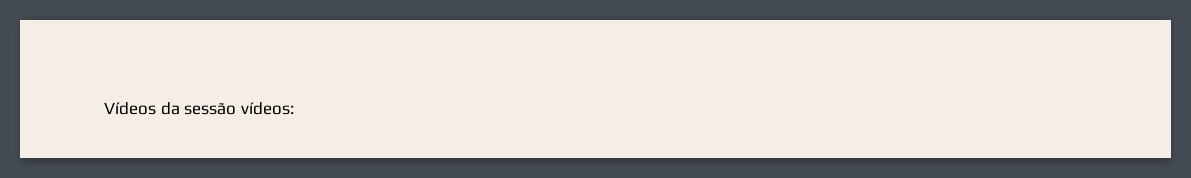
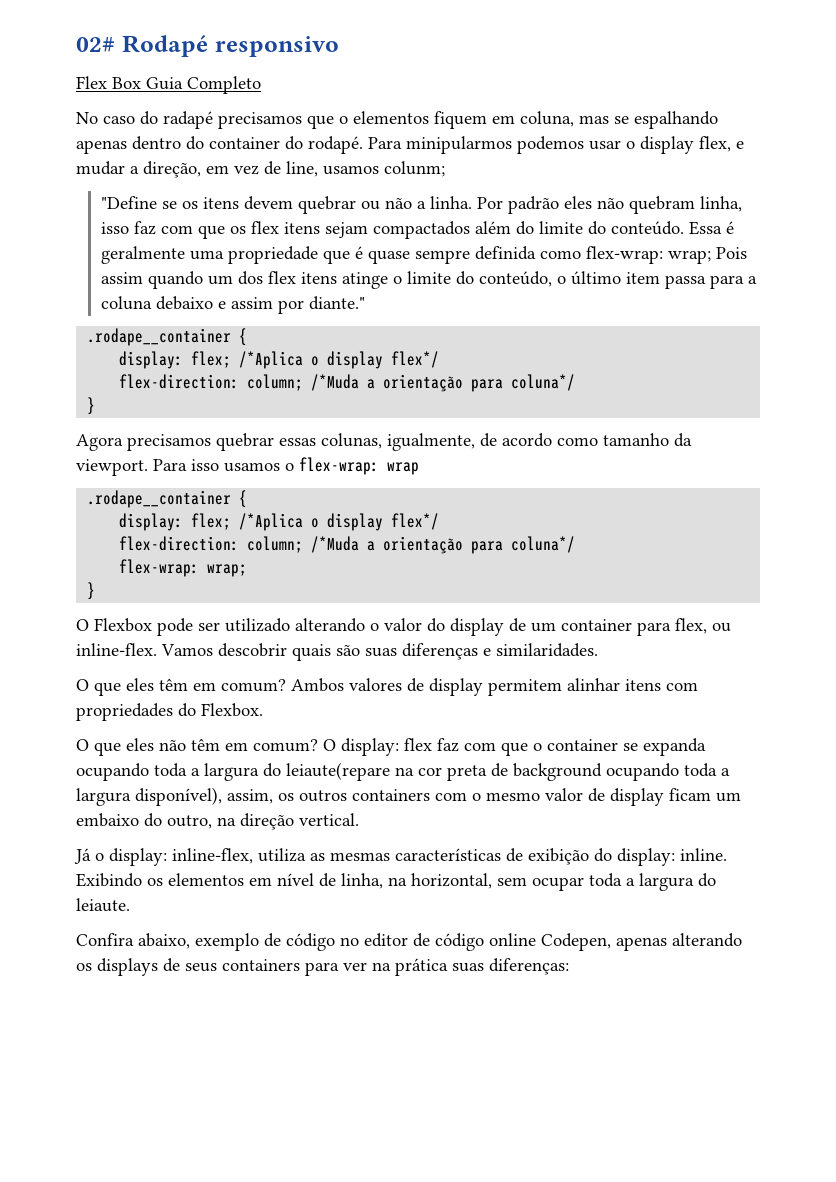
[104,102,294,115] Vídeos da sessão vídeos: -> [76,35,339,57] [76,76,261,94] [76,111,718,129] [76,136,744,154] [76,161,445,178] [101,196,743,214] [101,221,735,239] [101,246,748,264] [101,271,758,289] [101,296,366,314] [87,328,248,346] [119,351,440,369] [119,374,576,392] [87,397,96,415] [76,433,692,451] [76,457,419,476] [87,490,248,508] [119,513,440,531] [119,536,576,554] [119,559,248,577] [87,582,96,600] [76,618,731,636] [76,643,598,661] [76,678,698,696] [76,703,263,721] [76,738,706,756] [76,762,730,781] [76,787,741,806] [76,813,359,830] [74,848,727,866] [76,873,716,891] [76,898,130,912] [76,933,742,951] [76,958,569,976] 02# Rodapé responsivo // Flex Box Guia Completo // No caso do radapé precisamos que o elementos fiquem em coluna, mas se espalhando apenas dentro do container do rodapé. Para minipularmos podemos usar o display flex, e mudar a direção, em vez de line, usamos colunm; // "Define se os itens devem quebrar ou não a linha. Por padrão eles não quebram linha, isso faz com que os flex itens sejam compactados além do limite do conteúdo. Essa é geralmente uma propriedade que é quase sempre definida como flex-wrap: wrap; Pois assim quando um dos flex itens atinge o limite do conteúdo, o último item passa para a coluna debaixo e assim por diante." // .rodape__container { // display: flex; /*Aplica o display flex*/ // flex-direction: column; /*Muda a orientação para coluna*/ // } // Agora precisamos quebrar essas colunas, igualmente, de acordo como tamanho da viewport. Para isso usamos o flex-wrap: wrap // .rodape__container { // display: flex; /*Aplica o display flex*/ // flex-direction: column; /*Muda a orientação para coluna*/ // flex-wrap: wrap; // } // O Flexbox pode ser utilizado alterando o valor do display de um container para flex, ou inline-flex. Vamos descobrir quais são suas diferenças e similaridades. // O que eles têm em comum? Ambos valores de display permitem alinhar itens com propriedades do Flexbox. // O que eles não têm em comum? O display: flex faz com que o container se expanda ocupando toda a largura do leiaute(repare na cor preta de background ocupando toda a largura disponível), assim, os outros containers com o mesmo valor de display ficam um embaixo do outro, na direção vertical. // Já o display: inline-flex, utiliza as mesmas características de exibição do display: inline. Exibindo os elementos em nível de linha, na horizontal, sem ocupar toda a largura do leiaute. // Confira abaixo, exemplo de código no editor de código online Codepen, apenas alterando os displays de seus containers para ver na prática suas diferenças:

